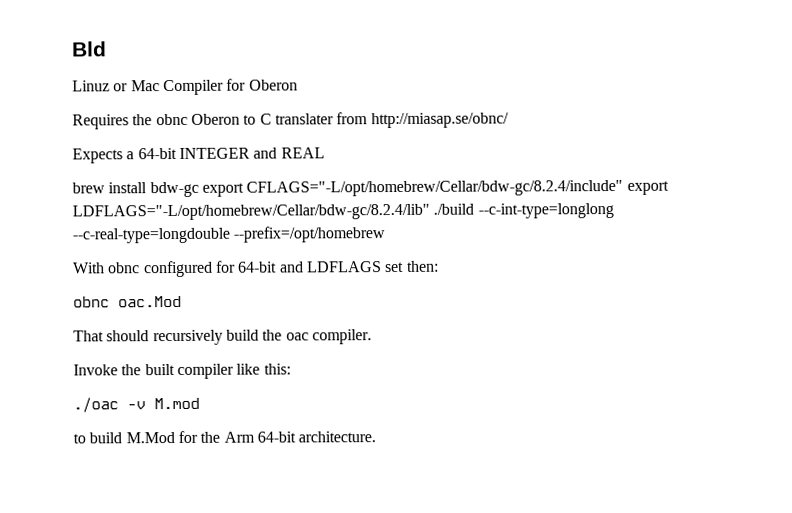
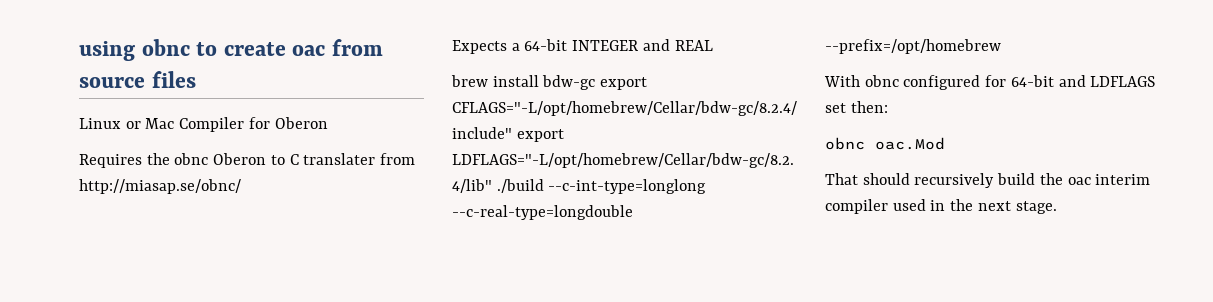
[72,41,107,57] [72,80,110,92] Bld // Linuz -> [79,39,384,61] [79,71,196,88] [79,118,121,129] using obnc to create oac from source files // Linux
[311,329,372,345] [73,363,291,379] [73,397,200,413] [73,430,377,444] compiler. // Invoke the built compiler like this: // ./oac -v M.mod // to build M.Mod for the Arm 64-bit architecture. -> [1095,174,1151,185] [825,199,1057,214] interim compiler used in the next stage.

